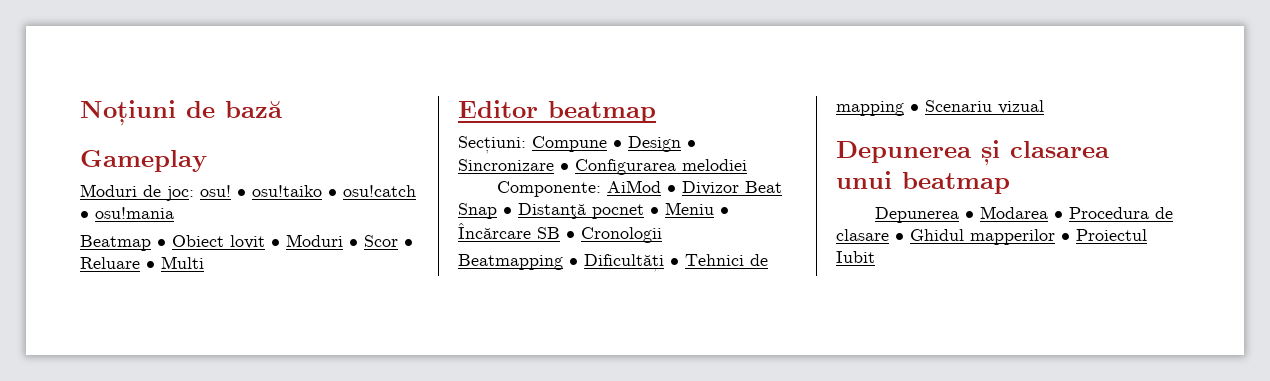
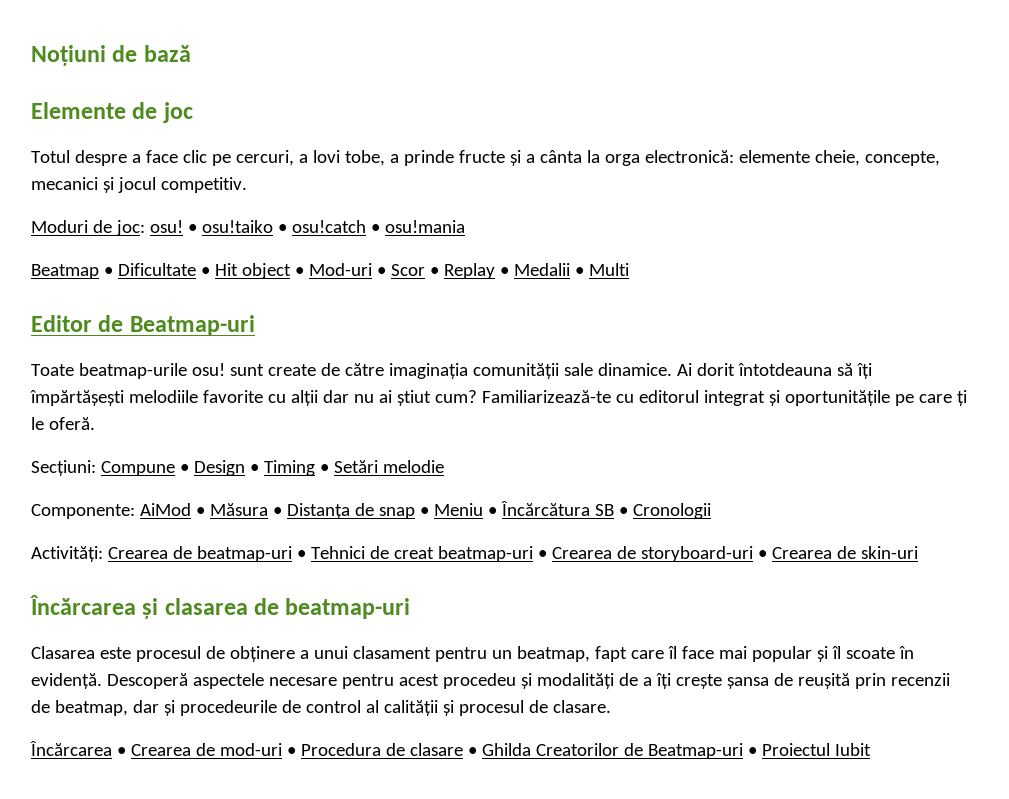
[80,150,207,172] Gameplay -> [31,102,193,123] [31,150,940,166] [31,177,247,193] Elemente de joc // Totul despre a face clic pe cercuri, a lovi tobe, a prinde fructe și a cânta la orga electronică: elemente cheie, concepte, mecanici și jocul competitiv.
[172,234,413,249] [80,256,204,269] [458,100,656,123] Obiect lovit • Moduri • Scor • Reluare • Multi // Editor beatmap -> [117,263,629,279] [31,315,255,336] [31,363,872,379] [30,390,967,406] [31,417,95,430] Dificultate • Hit object • Mod-uri • Scor • Replay • Medalii • Multi // Editor de Beatmap-uri // Toate beatmap-urile osu! sunt create de către imaginația comunității sale dinamice. Ai dorit întotdeauna să îți împărtășești melodiile favorite cu alții dar nu ai știut cum? Familiarizează-te cu editorul integrat și oportunitățile pe care ți le oferă.
[458,159,747,175] Sincronizare • Configurarea melodiei -> [263,460,444,476] Timing • Setări melodie
[681,181,782,195] [458,203,644,219] Divizor Beat Snap • Distanţă pocnet -> [209,503,415,519] Măsura • Distanța de snap
[458,222,531,239] Încărcare -> [500,501,590,516] Încărcătura
[458,254,768,272] [836,100,1044,116] [836,140,1109,166] [836,171,1010,194] [874,206,1048,223] Beatmapping • Dificultăți • Tehnici de mapping • Scenariu vizual // Depunerea și clasarea unui beatmap // Depunerea • Modarea -> [31,546,918,562] [30,595,411,619] [31,646,914,662] [31,673,950,689] [31,700,611,716] [30,741,282,756] Activități: Crearea de beatmap-uri • Tehnici de creat beatmap-uri • Crearea de storyboard-uri • Crearea de skin-uri // Încărcarea și clasarea de beatmap-uri // Clasarea este procesul de obținere a unui clasament pentru un beatmap, fapt care îl face mai popular și îl scoate în evidență. Descoperă aspectele necesare pentru acest procedeu și modalități de a îți crește șansa de reușită prin recenzii de beatmap, dar și procedeurile de control al calității și procesul de clasare. // Încărcarea • Crearea de mod-uri
[910,229,1055,245] Ghidul mapperilor -> [481,743,743,759] Ghilda Creatorilor de Beatmap-uri

